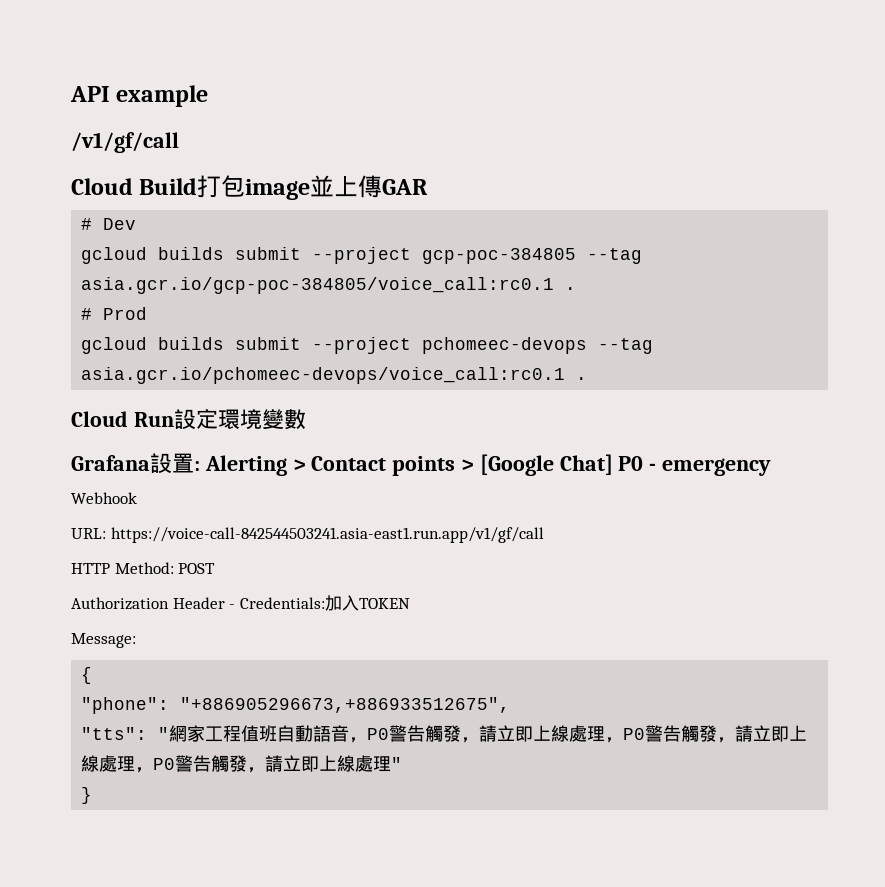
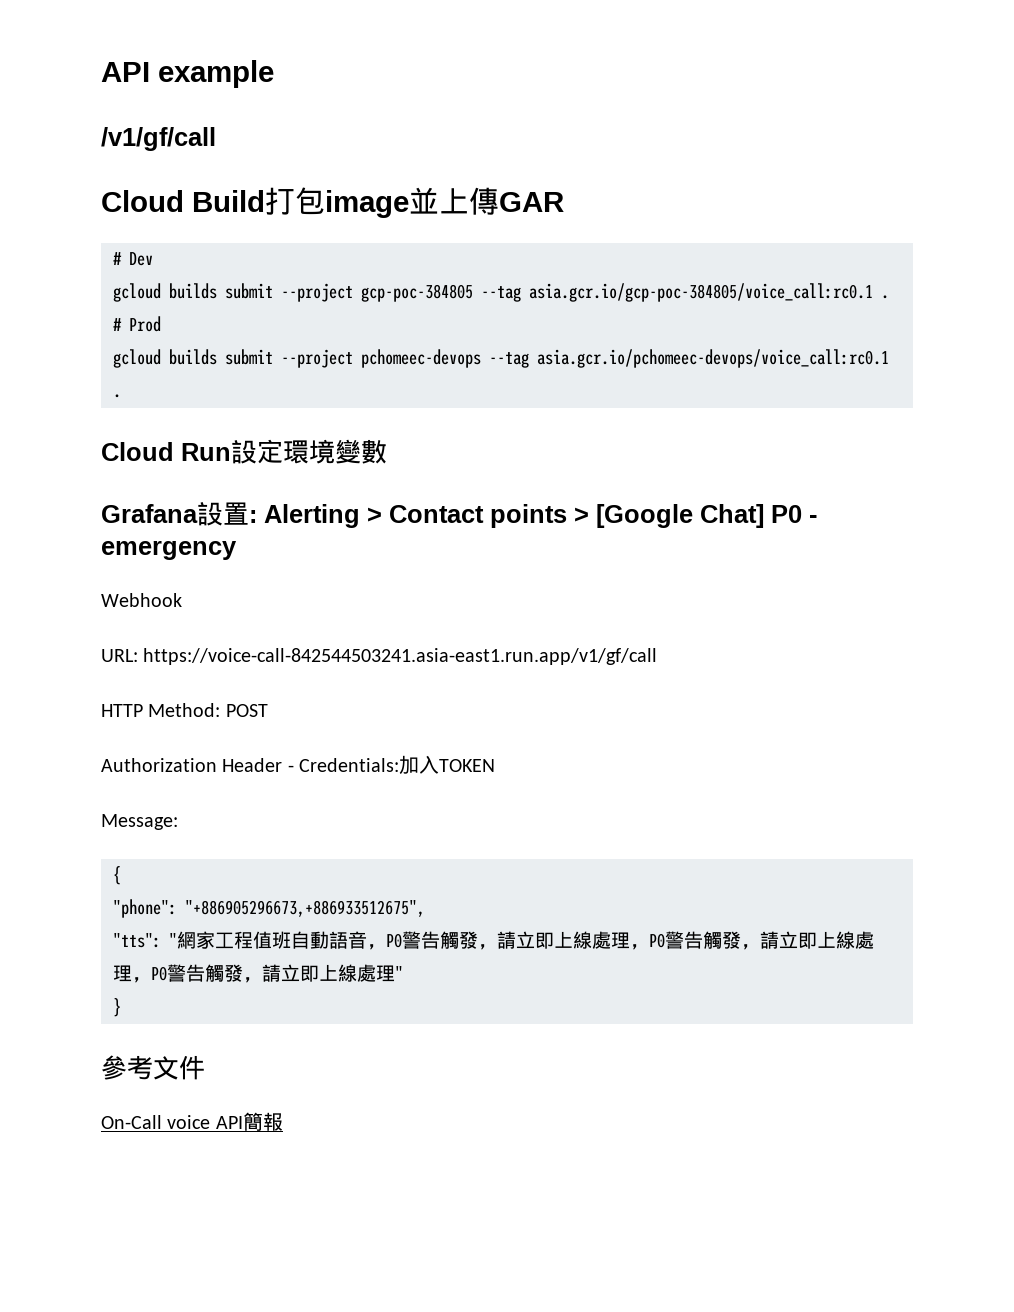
(93, 795) none -> [101,1055,205,1080] [101,1112,283,1131] // 參考文件 // On-Call voice API簡報

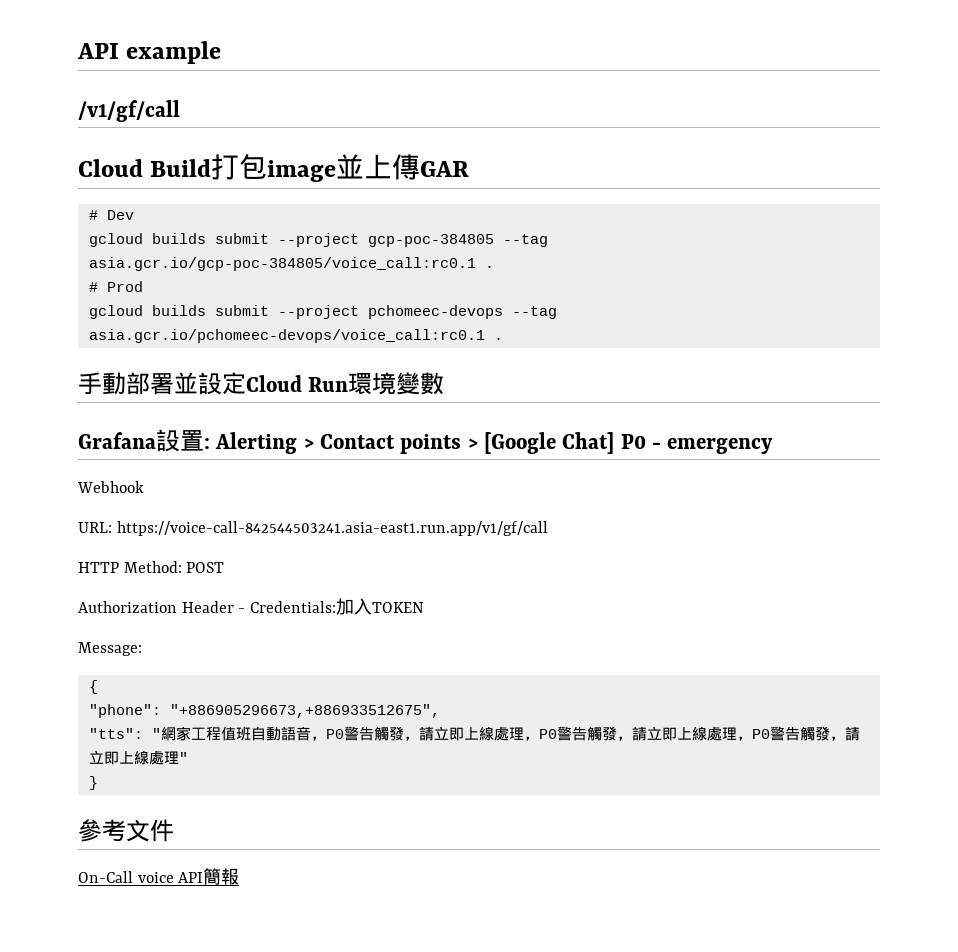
(121, 396) none -> [78,372,246,395] 手動部署並設定
[231,439,283,464] 設定 -> (349, 384) none

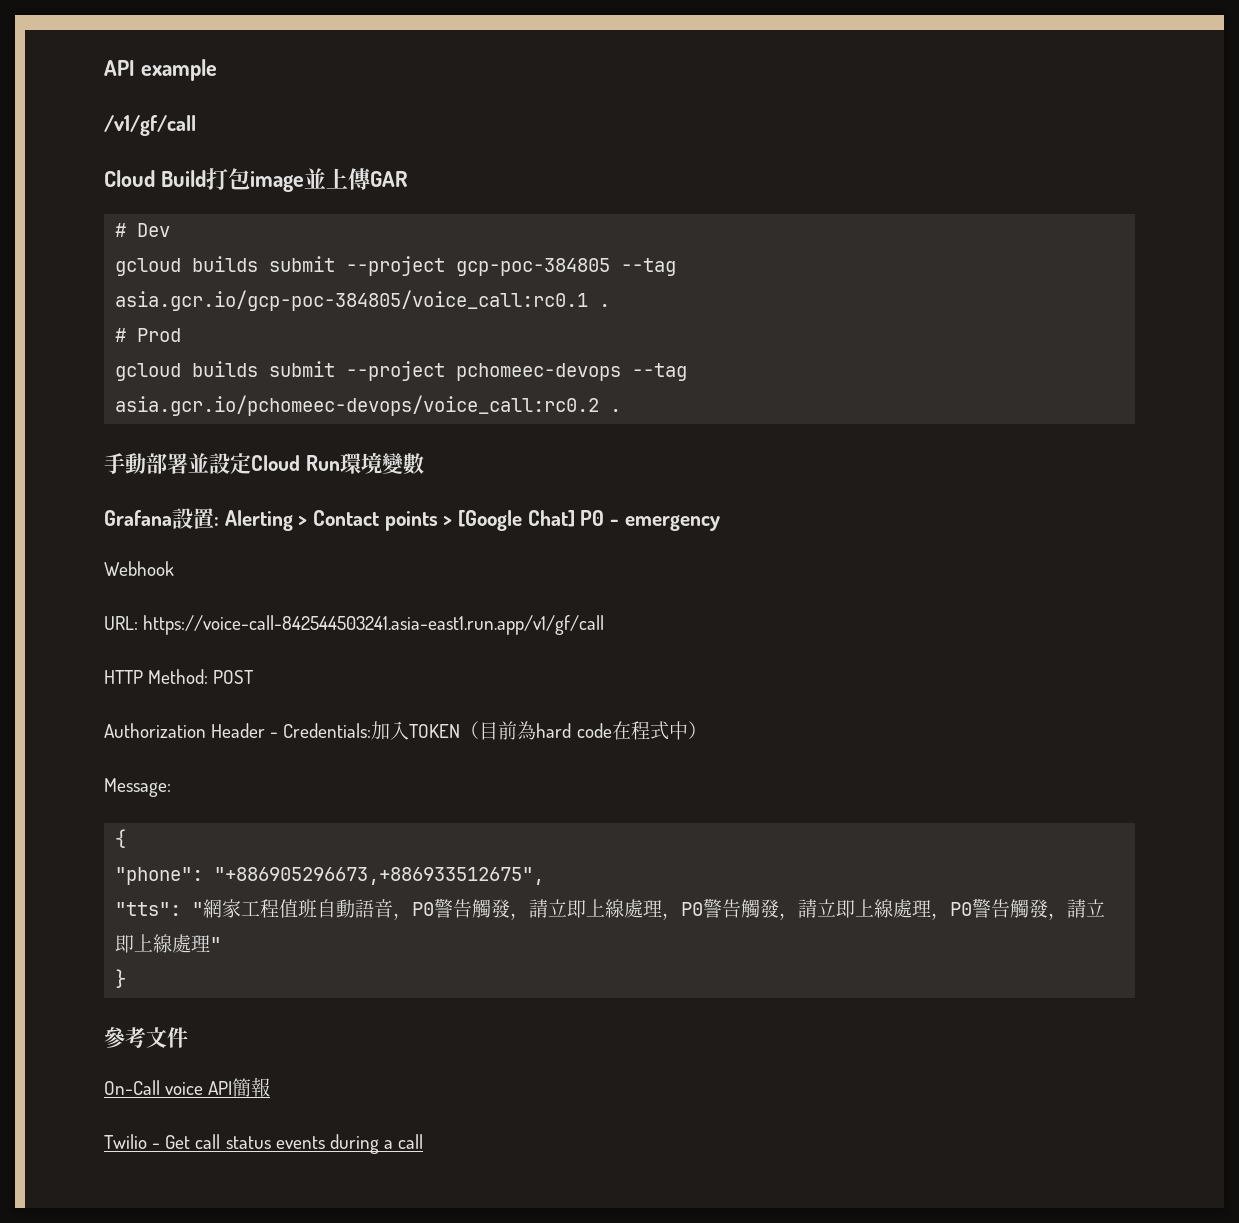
[88,329,485,343] asia.gcr.io/pchomeec-devops/voice_call:rc0.1 -> [115,395,600,416] asia.gcr.io/pchomeec-devops/voice_call:rc0.2
(425, 607) none -> [460,721,707,740] （目前為hard code在程式中）
(240, 876) none -> [104,1134,424,1154] // Twilio - Get call status events during a call

